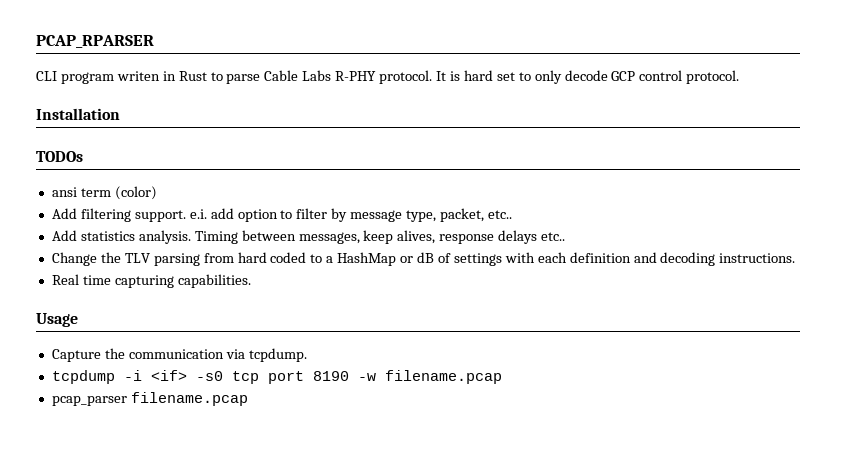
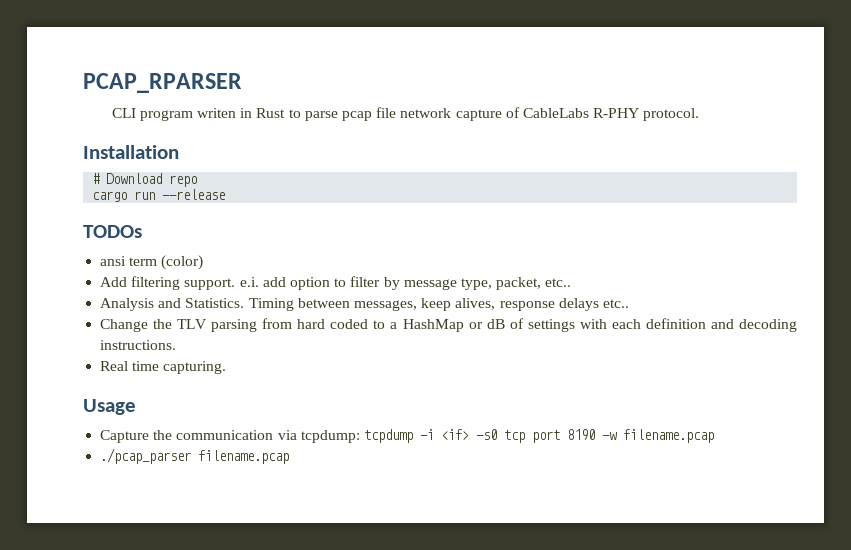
[264,70,740,84] [36,108,120,120] Cable Labs R-PHY protocol. It is hard set to only decode GCP control protocol. // Installation -> [341,107,700,121] [83,145,179,159] [92,173,198,187] [92,189,226,202] pcap file network capture of CableLabs R-PHY protocol. // Installation // # Download repo // cargo run --release
[51,230,191,244] Add statistics analysis. -> [100,298,245,311] Analysis and Statistics.
[114,274,251,288] capturing capabilities. -> [163,361,227,374] capturing.
[248,348,307,362] tcpdump. // -> [300,430,360,443] tcpdump:
[51,396,127,406] pcap_parser -> [100,448,192,464] ./pcap_parser

